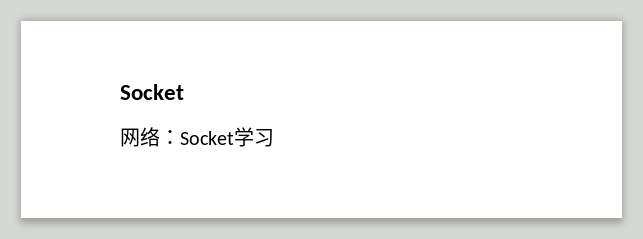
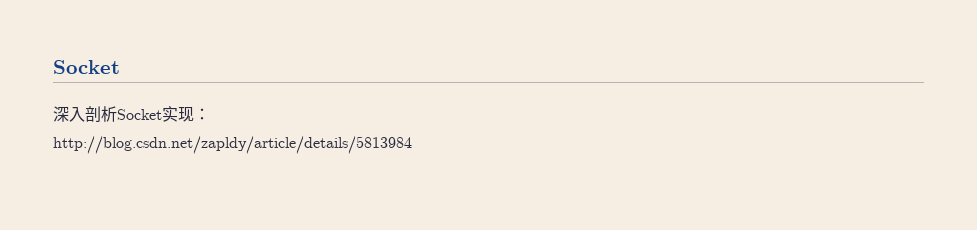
[120,127,160,147] 网络 -> [53,106,194,123] 深入剖析Socket实现
[180,127,274,147] Socket学习 -> [53,136,412,154] // http://blog.csdn.net/zapldy/article/details/5813984

